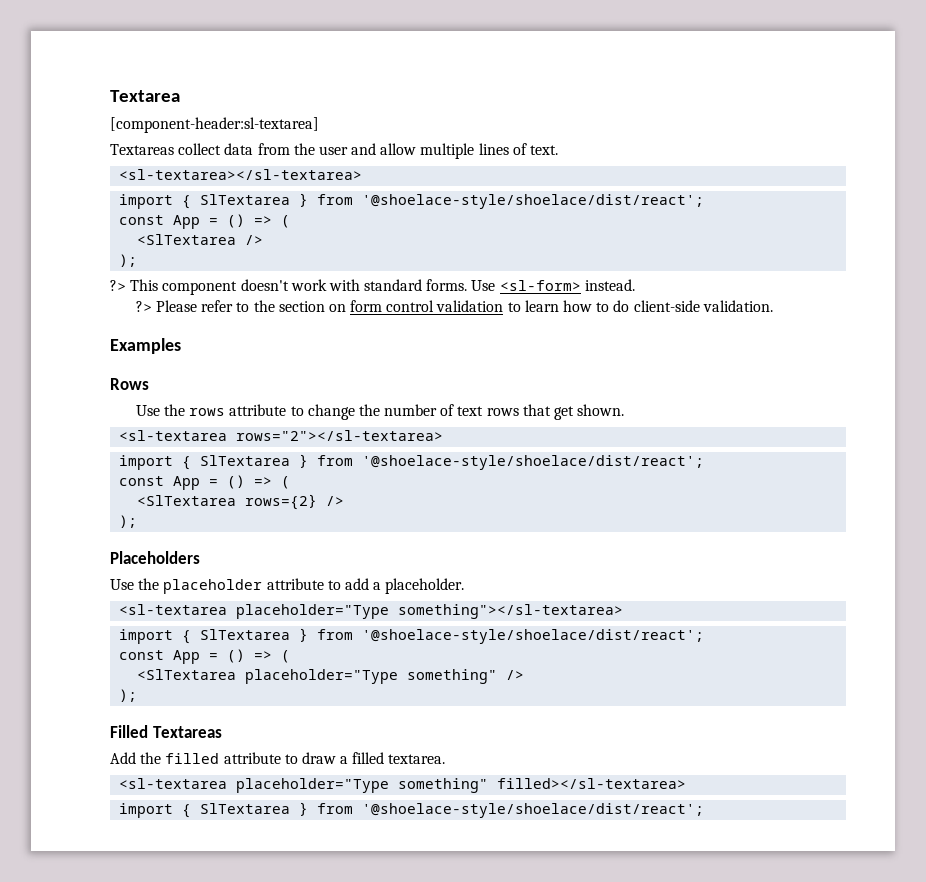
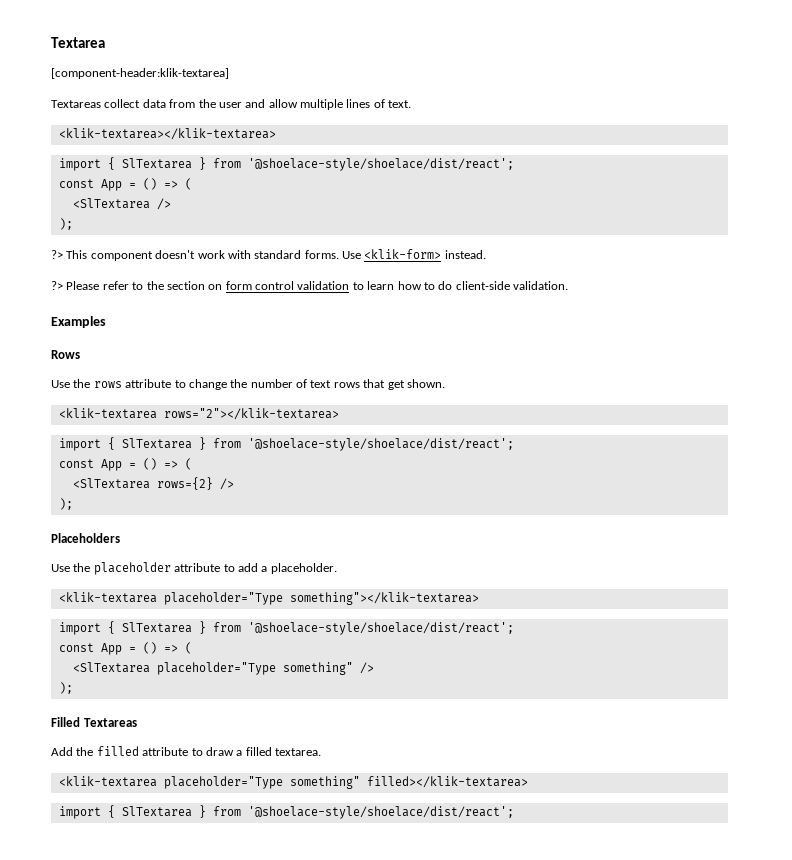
[110,117,319,133] [component-header:sl-textarea] -> [51,68,229,79] [component-header:klik-textarea]
[119,169,363,180] <sl-textarea></sl-textarea> -> [58,128,276,140] <klik-textarea></klik-textarea>
[499,280,581,291] <sl-form> -> [364,249,442,259] <klik-form>
[119,430,444,441] <sl-textarea rows="2"></sl-textarea> -> [58,408,339,420] <klik-textarea rows="2"></klik-textarea>
[119,604,624,619] <sl-textarea placeholder="Type something"></sl-textarea> -> [58,592,479,605] <klik-textarea placeholder="Type something"></klik-textarea>
[119,778,687,793] <sl-textarea placeholder="Type something" filled></sl-textarea> -> [58,776,528,789] <klik-textarea placeholder="Type something" filled></klik-textarea>

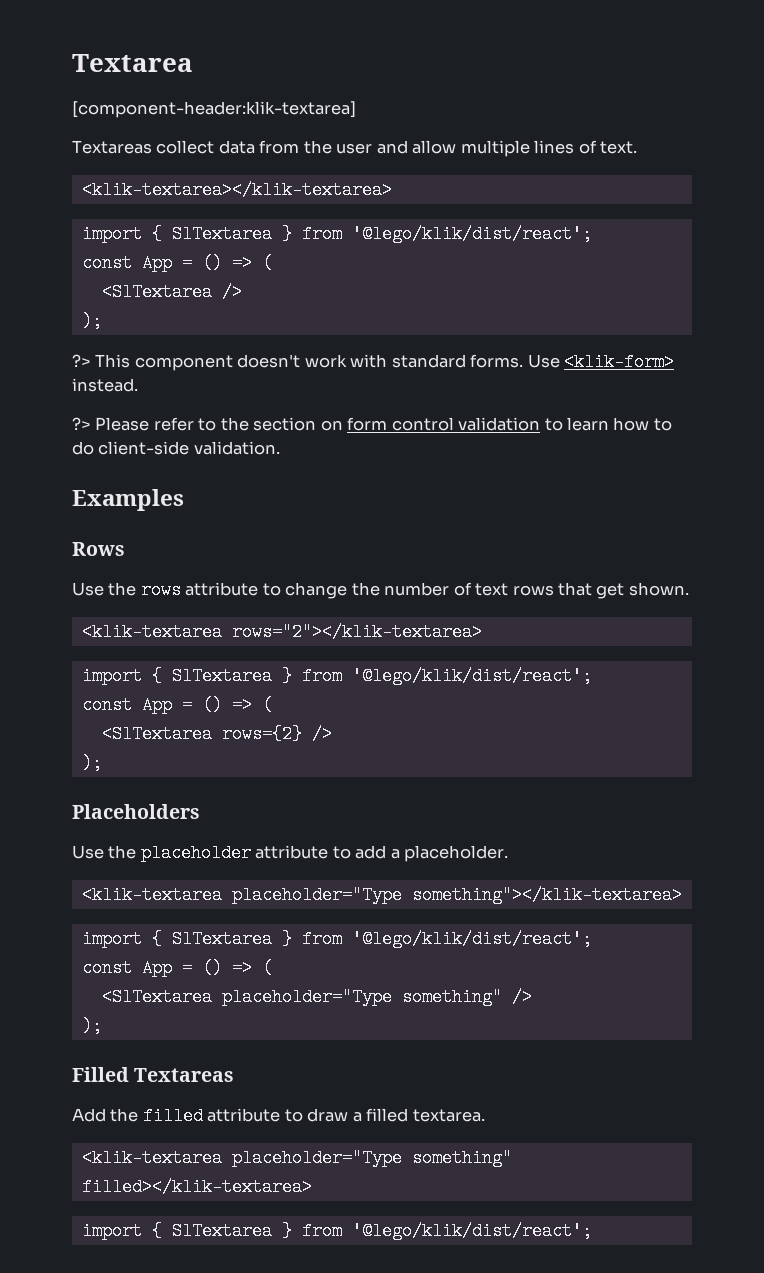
[247,158,514,171] '@shoelace-style/shoelace/dist/react'; -> [351,225,592,243] '@lego/klik/dist/react';
[247,438,514,451] '@shoelace-style/shoelace/dist/react'; -> [351,667,592,685] '@lego/klik/dist/react';
[247,622,514,635] '@shoelace-style/shoelace/dist/react'; -> [351,930,592,948] '@lego/klik/dist/react';
[247,806,514,819] '@shoelace-style/shoelace/dist/react'; -> [351,1222,592,1240] '@lego/klik/dist/react';

